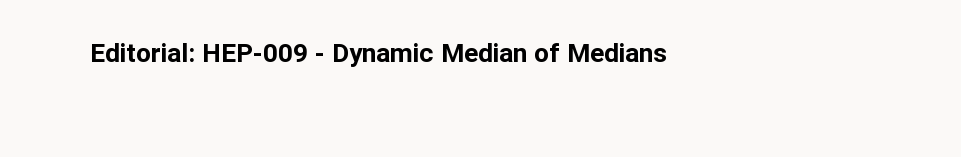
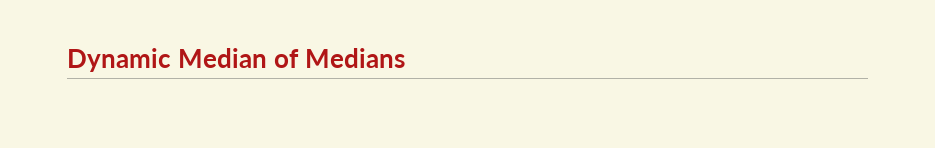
[90,43,326,62] Editorial: HEP-009 - -> (67, 60) none

